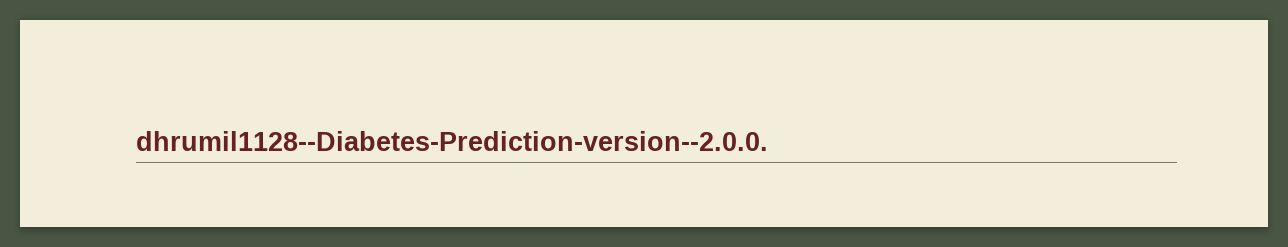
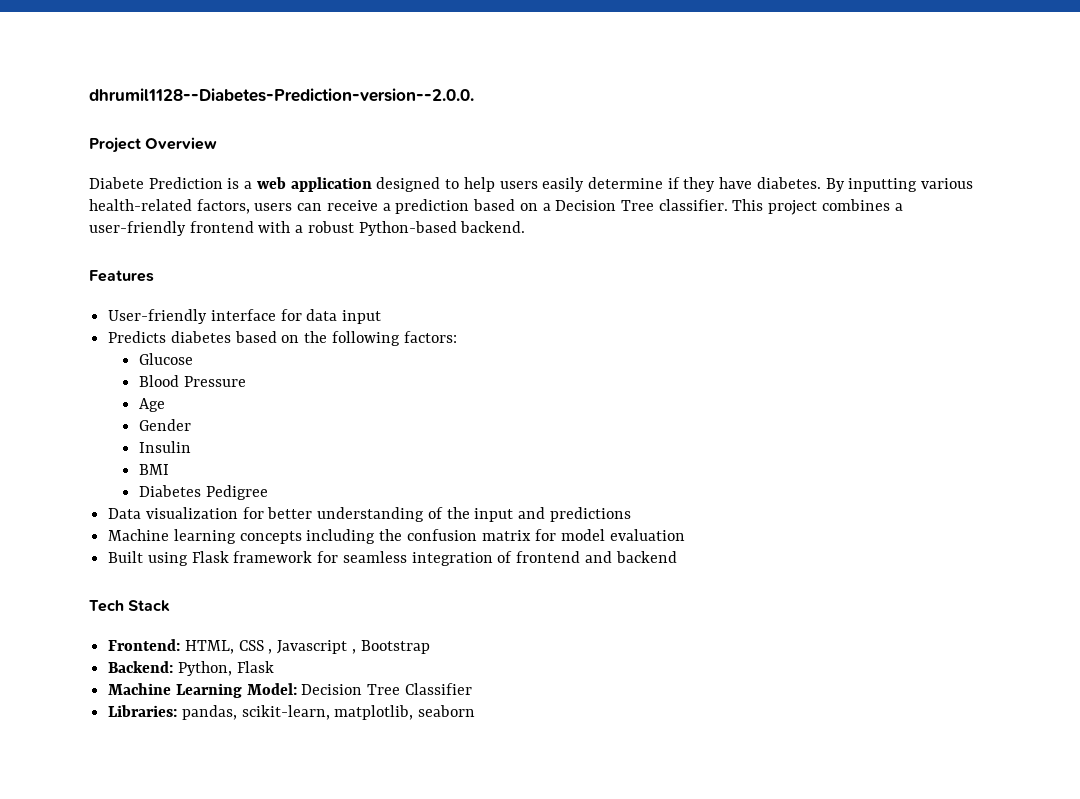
(768, 141) none -> [89,137,218,153] [89,177,974,192] [89,199,903,215] [89,221,526,236] [89,270,154,282] [108,309,382,324] [108,331,457,346] [139,353,194,365] [139,375,246,387] [139,398,166,412] [139,419,192,431] [139,441,192,453] [139,464,170,475] [139,485,268,500] [108,507,631,522] [108,529,685,544] [108,551,677,566] [89,600,171,612] [108,639,430,654] [108,661,274,676] [108,683,472,698] [108,705,476,720] // Project Overview // Diabete Prediction is a web application designed to help users easily determine if they have diabetes. By inputting various health-related factors, users can receive a prediction based on a Decision Tree classifier. This project combines a user-friendly frontend with a robust Python-based backend. // Features // User-friendly interface for data input // Predicts diabetes based on the following factors: // Glucose // Blood Pressure // Age // Gender // Insulin // BMI // Diabetes Pedigree // Data visualization for better understanding of the input and predictions // Machine learning concepts including the confusion matrix for model evaluation // Built using Flask framework for seamless integration of frontend and backend // Tech Stack // Frontend: HTML, CSS , Javascript , Bootstrap // Backend: Python, Flask // Machine Learning Model: Decision Tree Classifier // Libraries: pandas, scikit-learn, matplotlib, seaborn

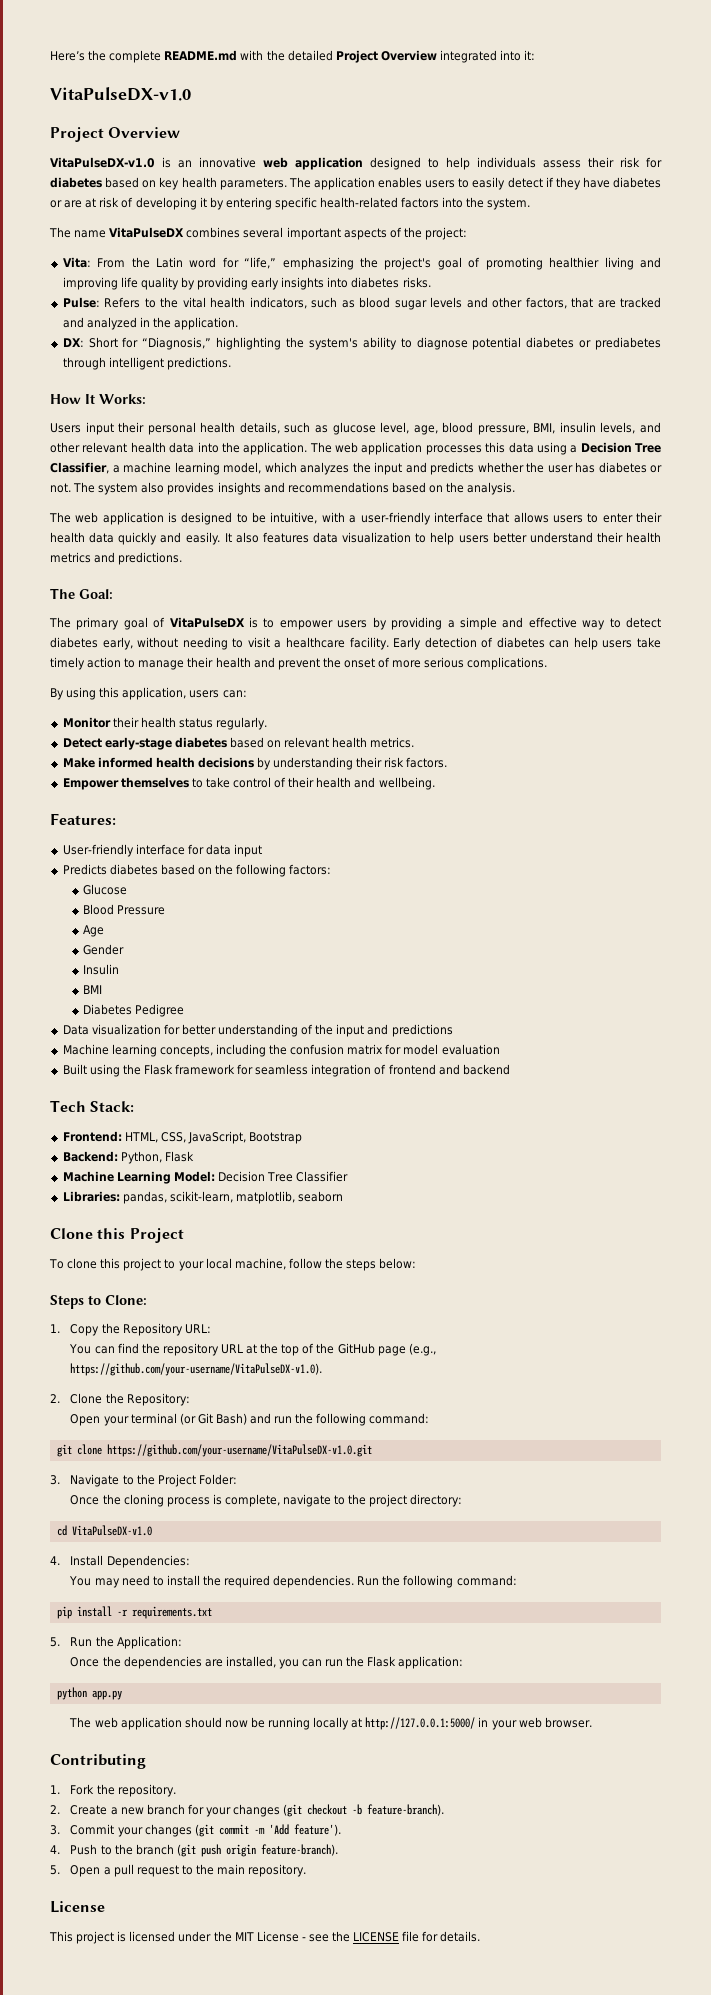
[89,88,474,102] [89,137,218,153] [89,177,253,189] dhrumil1128--Diabetes-Prediction-version--2.0.0. // Project Overview // Diabete Prediction is a -> [50,50,536,63] [50,87,191,101] [50,127,181,142] [50,157,256,168] Here’s the complete README.md with the detailed Project Overview integrated into it: // VitaPulseDX-v1.0 // Project Overview // VitaPulseDX-v1.0 is an innovative
[499,177,974,192] [89,199,903,215] [89,221,526,236] [89,270,154,282] users easily determine if they have diabetes. By inputting various health-related factors, users can receive a prediction based on a Decision Tree classifier. This project combines a user-friendly frontend with a robust Python-based backend. // Features -> [477,157,662,168] [50,177,661,190] [50,197,531,210] [49,227,467,240] [62,257,661,270] [62,277,431,290] [62,297,662,310] [62,317,239,330] [62,337,662,350] [62,357,231,370] [50,394,146,404] [50,422,661,435] [50,442,662,455] [50,462,662,475] [50,482,516,495] [49,512,663,525] [50,532,661,545] [50,552,183,565] [50,588,113,599] [49,617,661,630] [50,637,661,650] [50,657,548,670] [50,687,247,700] [62,717,268,730] [62,737,415,750] [62,757,448,770] [62,777,435,790] [50,813,116,825] individuals assess their risk for diabetes based on key health parameters. The application enables users to easily detect if they have diabetes or are at risk of developing it by entering specific health-related factors into the system. // The name VitaPulseDX combines several important aspects of the project: // Vita: From the Latin word for “life,” emphasizing the project's goal of promoting healthier living and improving life quality by providing early insights into diabetes risks. // Pulse: Refers to the vital health indicators, such as blood sugar levels and other factors, that are tracked and analyzed in the application. // DX: Short for “Diagnosis,” highlighting the system's ability to diagnose potential diabetes or prediabetes through intelligent predictions. // How It Works: // Users input their personal health details, such as glucose level, age, blood pressure, BMI, insulin levels, and other relevant health data into the application. The web application processes this data using a Decision Tree Classifier, a machine learning model, which analyzes the input and predicts whether the user has diabetes or not. The system also provides insights and recommendations based on the analysis. // The web application is designed to be intuitive, with a user-friendly interface that allows users to enter their health data quickly and easily. It also features data visualization to help users better understand their health metrics and predictions. // The Goal: // The primary goal of VitaPulseDX is to empower users by providing a simple and effective way to detect diabetes early, without needing to visit a healthcare facility. Early detection of diabetes can help users take timely action to manage their health and prevent the onset of more serious complications. // By using this application, users can: // Monitor their health status regularly. // Detect early-stage diabetes based on relevant health metrics. // Make informed health decisions by understanding their risk factors. // Empower themselves to take control of their health and wellbeing. // Features:
[239,531,302,544] concepts -> [159,1045,213,1057] concepts,
(188, 559) none -> [122,1064,141,1075] the
[128,600,171,612] Stack -> [90,1101,135,1112] Stack:
[238,640,356,654] CSS , Javascript , -> [160,1131,246,1144] CSS, JavaScript,
(476, 711) none -> [50,1228,184,1243] [49,1258,417,1271] [50,1295,147,1309] [50,1323,211,1336] [69,1343,436,1356] [70,1363,323,1376] [50,1393,190,1406] [70,1413,430,1426] [56,1444,372,1457] [50,1474,237,1487] [70,1494,463,1507] [56,1525,152,1536] [50,1555,190,1568] [69,1575,517,1588] [56,1606,212,1619] [50,1636,182,1649] [70,1656,464,1669] [56,1687,122,1700] [69,1717,592,1730] [50,1754,146,1769] [50,1784,176,1797] [50,1804,445,1817] [50,1824,341,1837] [50,1844,338,1857] [50,1864,307,1877] [50,1901,105,1913] [49,1931,481,1944] // Clone this Project // To clone this project to your local machine, follow the steps below: // Steps to Clone: // 1. Copy the Repository URL: // You can find the repository URL at the top of the GitHub page (e.g., https://github.com/your-username/VitaPulseDX-v1.0). // 2. Clone the Repository: // Open your terminal (or Git Bash) and run the following command: // git clone https://github.com/your-username/VitaPulseDX-v1.0.git // 3. Navigate to the Project Folder: // Once the cloning process is complete, navigate to the project directory: // cd VitaPulseDX-v1.0 // 4. Install Dependencies: // You may need to install the required dependencies. Run the following command: // pip install -r requirements.txt // 5. Run the Application: // Once the dependencies are installed, you can run the Flask application: // python app.py // The web application should now be running locally at http://127.0.0.1:5000/ in your web browser. // Contributing // 1. Fork the repository. // 2. Create a new branch for your changes (git checkout -b feature-branch). // 3. Commit your changes (git commit -m 'Add feature'). // 4. Push to the branch (git push origin feature-branch). // 5. Open a pull request to the main repository. // License // This project is licensed under the MIT License - see the LICENSE file for details.

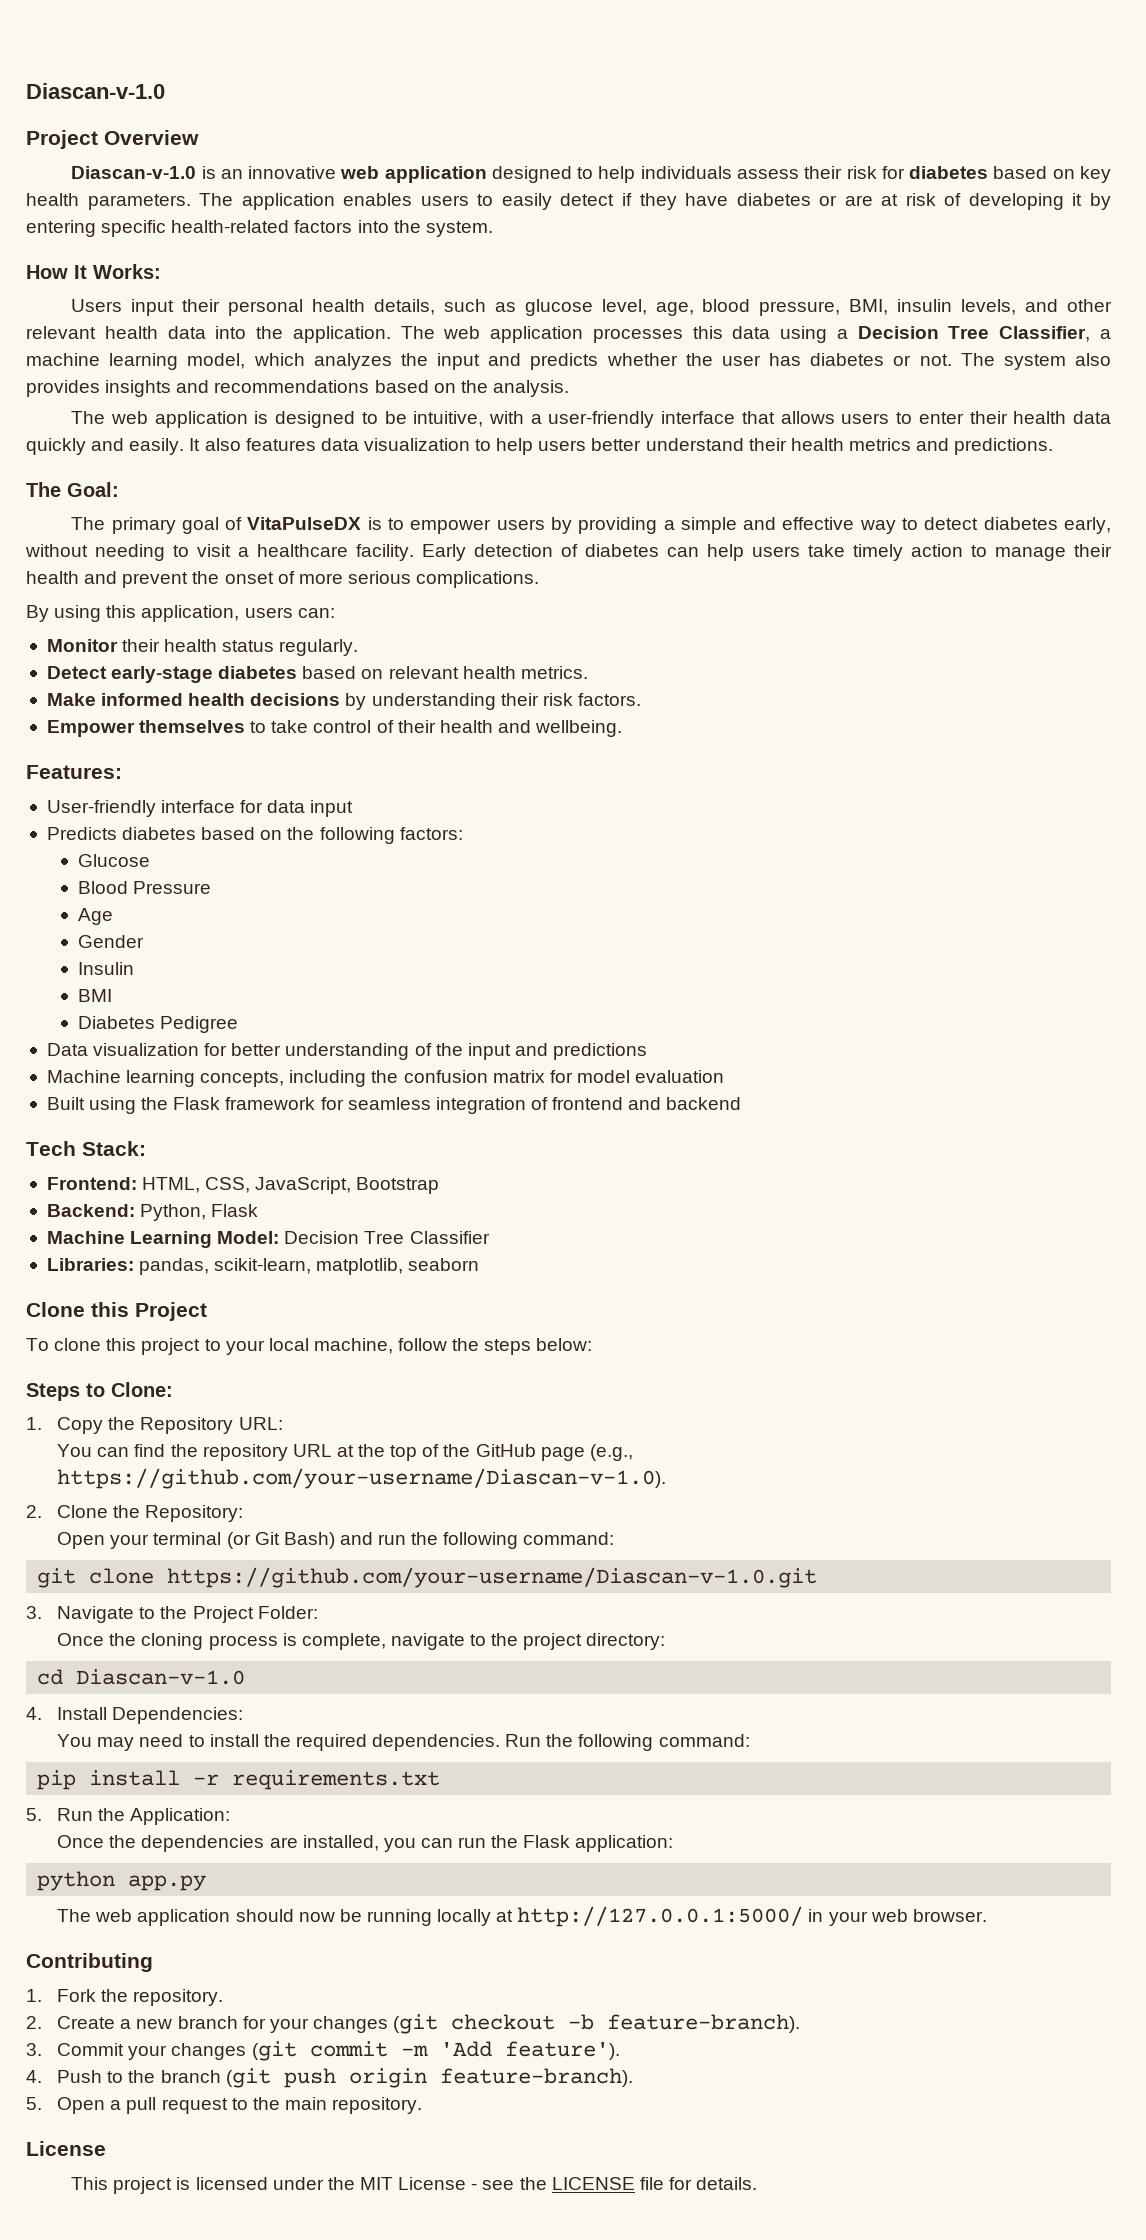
[50,50,536,63] [50,87,191,101] Here’s the complete README.md with the detailed Project Overview integrated into it: // VitaPulseDX-v1.0 -> [26,83,165,99] Diascan-v-1.0
[50,157,155,168] VitaPulseDX-v1.0 -> [71,166,197,179] Diascan-v-1.0
[49,227,467,240] [62,257,661,270] [62,277,431,290] [62,297,662,310] [62,317,239,330] [62,337,662,350] [62,357,231,370] // The name VitaPulseDX combines several important aspects of the project: // Vita: From the Latin word for “life,” emphasizing the project's goal of promoting healthier living and improving life quality by providing early insights into diabetes risks. // Pulse: Refers to the vital health indicators, such as blood sugar levels and other factors, that are tracked and analyzed in the application. // DX: Short for “Diagnosis,” highlighting the system's ability to diagnose potential diabetes or prediabetes through intelligent predictions. -> (493, 229) none
[70,1363,323,1376] https://github.com/your-username/VitaPulseDX-v1.0). -> [57,1468,667,1489] https://github.com/your-username/Diascan-v-1.0).
[106,1444,372,1457] https://github.com/your-username/VitaPulseDX-v1.0.git -> [167,1567,818,1588] https://github.com/your-username/Diascan-v-1.0.git
[71,1525,152,1536] VitaPulseDX-v1.0 -> [76,1669,246,1685] Diascan-v-1.0

